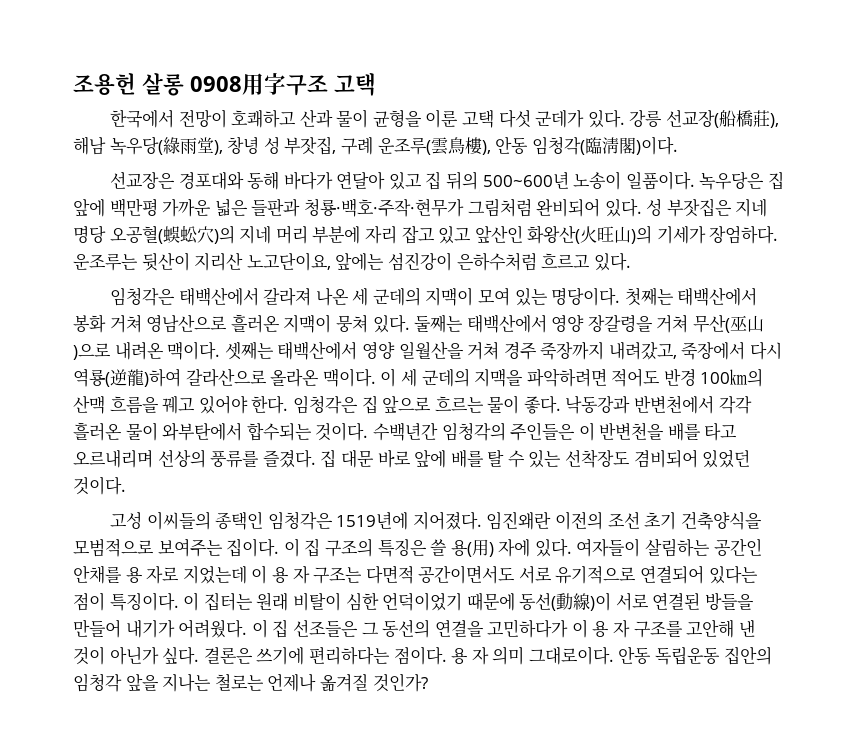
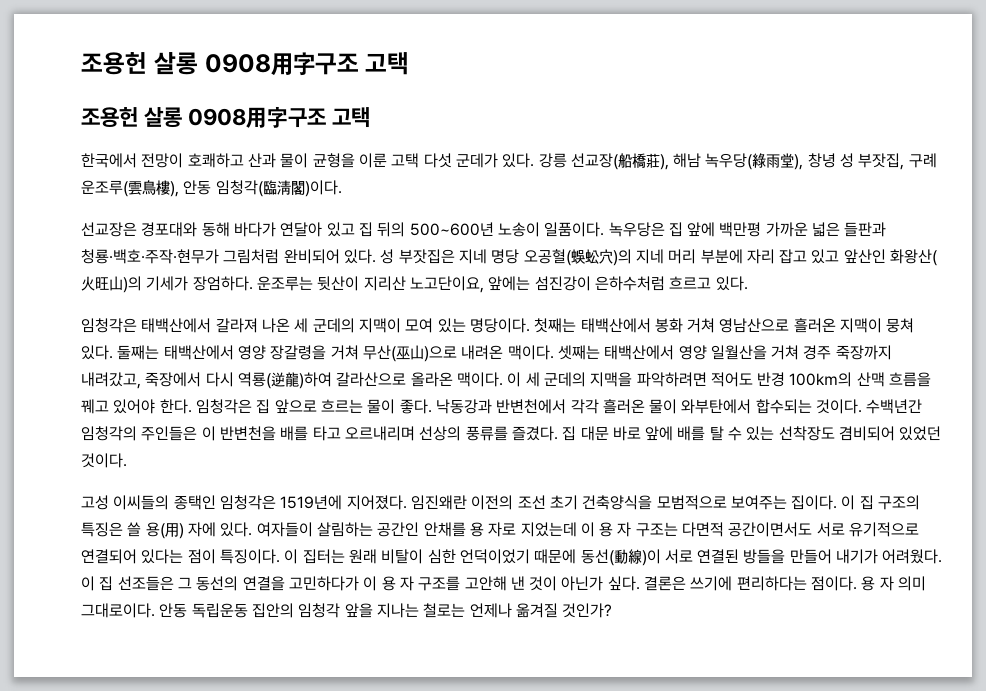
[73,73,376,96] 조용헌 살롱 0908用字구조 고택 -> [81,52,410,76] [81,106,371,128] 조용헌 살롱 0908用字구조 고택 // 조용헌 살롱 0908用字구조 고택

